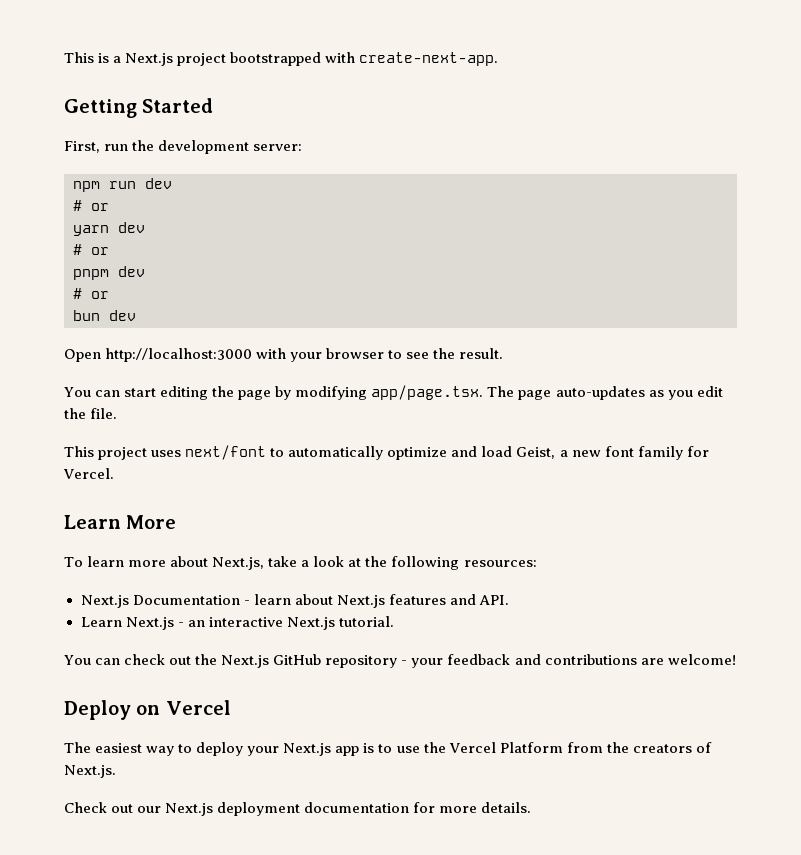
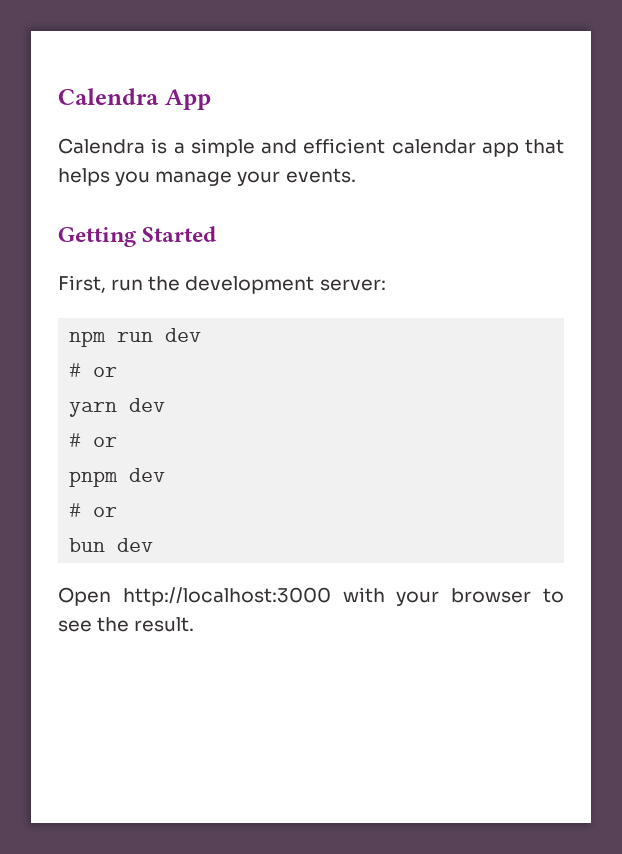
[64,52,499,66] This is a Next.js project bootstrapped with create-next-app. -> [58,88,211,110] [58,138,564,157] [58,168,356,186] Calendra App // Calendra is a simple and efficient calendar app that helps you manage your events.
[64,385,723,400] [64,408,118,419] [64,445,709,460] [63,468,114,479] [64,515,177,529] [64,556,537,570] [80,594,509,608] [80,616,394,630] [64,654,736,668] [64,700,231,720] [64,742,712,756] [64,765,116,778] [64,802,532,816] // You can start editing the page by modifying app/page.tsx. The page auto-updates as you edit the file. // This project uses next/font to automatically optimize and load Geist, a new font family for Vercel. // Learn More // To learn more about Next.js, take a look at the following resources: // Next.js Documentation - learn about Next.js features and API. // Learn Next.js - an interactive Next.js tutorial. // You can check out the Next.js GitHub repository - your feedback and contributions are welcome! // Deploy on Vercel // The easiest way to deploy your Next.js app is to use the Vercel Platform from the creators of Next.js. // Check out our Next.js deployment documentation for more details. -> (195, 624) none

